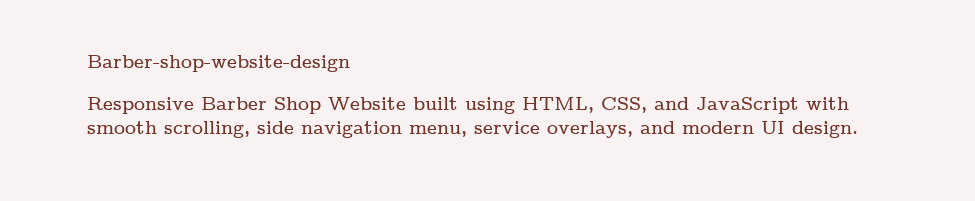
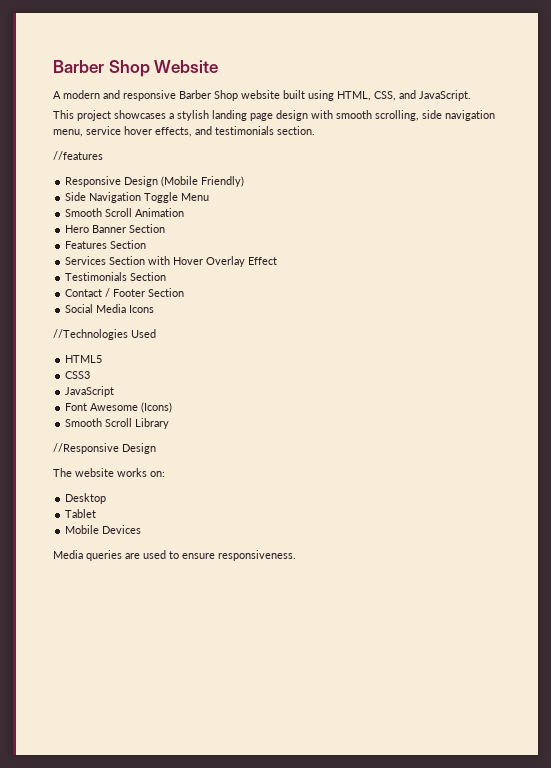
[87,55,350,72] [87,97,194,114] Barber-shop-website-design // Responsive -> (53, 66) none
(406, 103) none -> [53,90,280,101] // A modern and responsive Barber Shop website
[696,97,799,114] JavaScript -> [419,90,471,101] [53,110,308,121] JavaScript. // This project showcases a stylish landing page design
[547,121,858,138] overlays, and modern UI design. -> [124,126,315,137] [53,151,103,160] [65,176,245,187] [65,192,210,203] [65,208,185,217] [65,224,166,233] [65,240,147,249] [65,256,278,267] [65,272,167,281] [65,288,185,297] [65,304,155,313] [53,329,156,340] [65,355,103,363] [65,371,91,379] [65,386,115,397] [65,402,173,413] [65,418,170,429] [53,443,156,454] [53,468,165,477] [65,493,107,504] [65,509,97,518] [65,525,142,534] [53,550,296,561] hover effects, and testimonials section. // //features // Responsive Design (Mobile Friendly) // Side Navigation Toggle Menu // Smooth Scroll Animation // Hero Banner Section // Features Section // Services Section with Hover Overlay Effect // Testimonials Section // Contact / Footer Section // Social Media Icons // //Technologies Used // HTML5 // CSS3 // JavaScript // Font Awesome (Icons) // Smooth Scroll Library // //Responsive Design // The website works on: // Desktop // Tablet // Mobile Devices // Media queries are used to ensure responsiveness.

